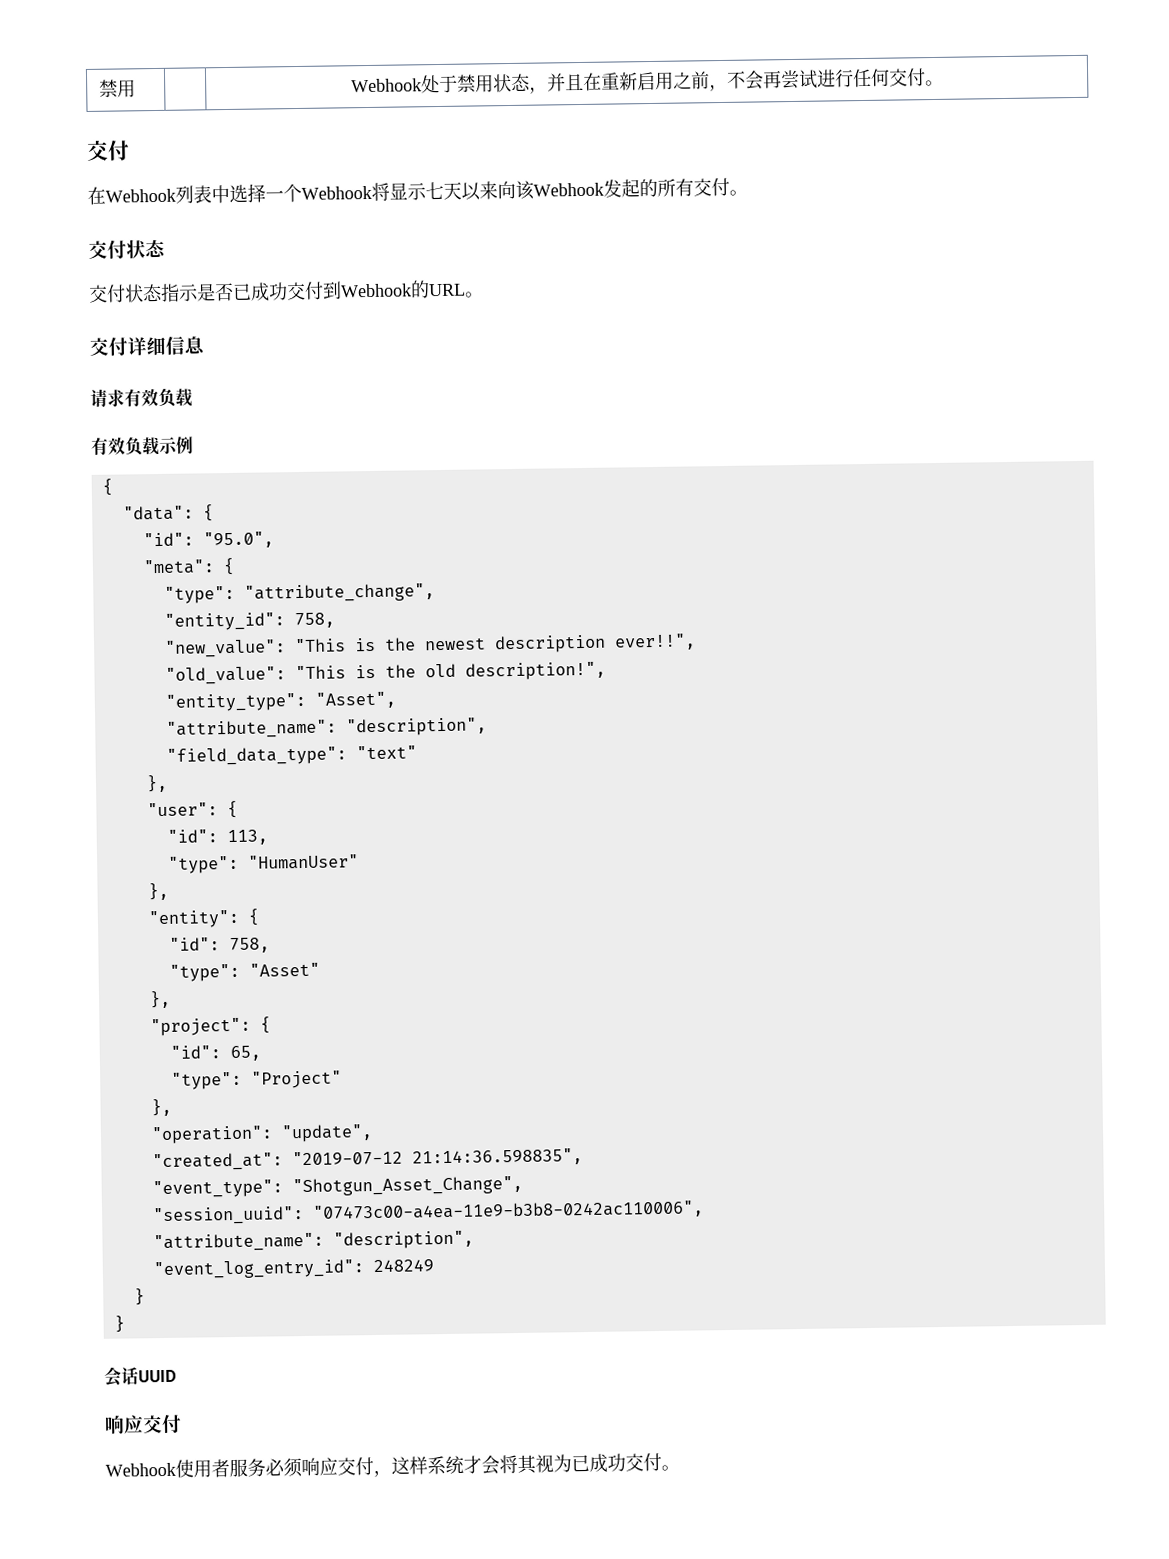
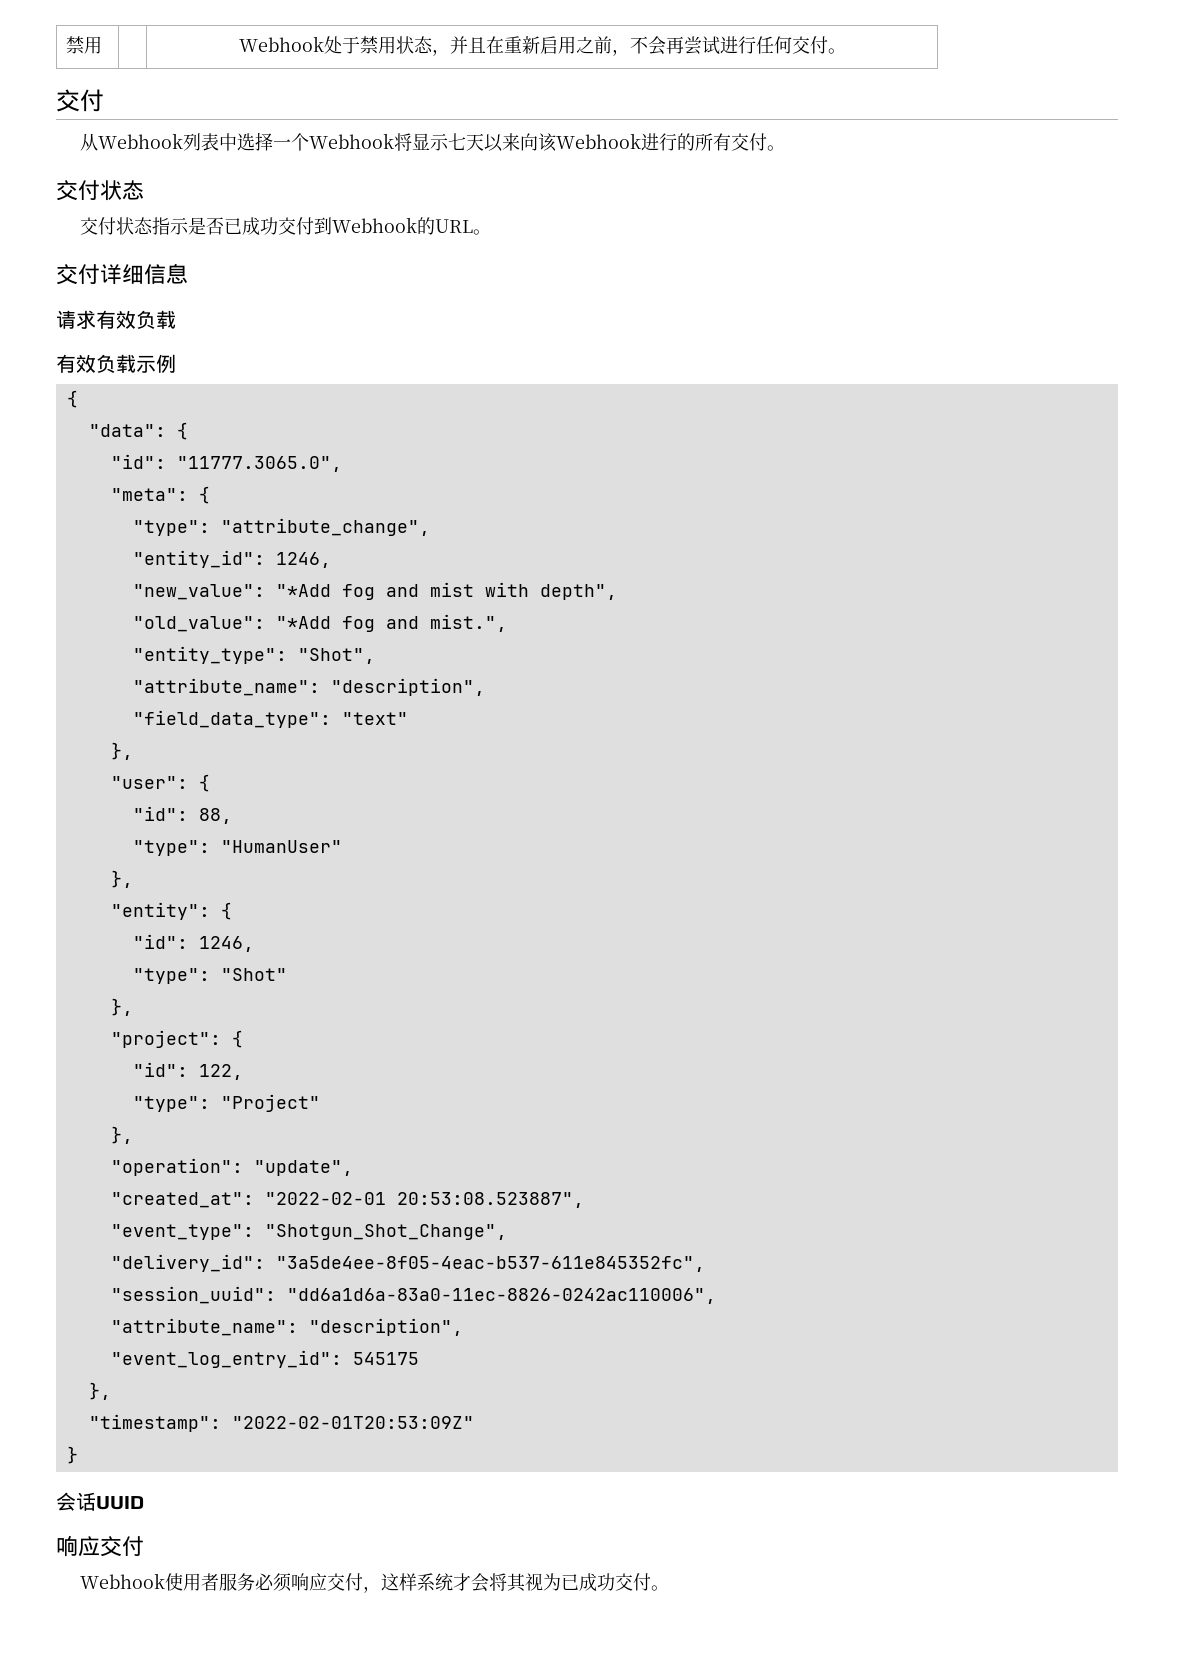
[87,186,106,205] 在 -> [80,133,99,151] 从
[603,179,640,198] 发起 -> [641,133,678,151] 进行
[202,531,274,549] "95.0", -> [176,456,342,472] "11777.3065.0",
[293,612,335,629] 758, -> [275,552,331,568] 1246,
[293,633,696,654] [164,661,606,685] "This is the newest description ever!!", // "old_value": "This is the old description!", -> [275,582,617,600] [132,614,507,632] "*Add fog and mist with depth", // "old_value": "*Add fog and mist.",
[314,691,396,709] "Asset", -> [297,648,375,664] "Shot",
[226,829,268,846] 113, -> [198,808,232,824] 88,
[228,937,270,954] [168,962,320,982] 758, // "type": "Asset" -> [198,936,254,952] [132,968,287,984] 1246, // "type": "Shot"
[229,1045,261,1062] 65, -> [198,1064,243,1080] 122,
[291,1148,583,1167] "2019-07-12 21:14:36.598835", -> [264,1192,584,1208] "2022-02-01 20:53:08.523887",
[291,1175,523,1197] "Shotgun_Asset_Change", -> [264,1224,507,1240] [110,1254,705,1272] "Shotgun_Shot_Change", // "delivery_id": "3a5de4ee-8f05-4eac-b537-611e845352fc",
[312,1200,704,1222] "07473c00-a4ea-11e9-b3b8-0242ac110006", -> [286,1288,716,1304] "dd6a1d6a-83a0-11ec-8826-0242ac110006",
[372,1259,434,1273] [133,1288,145,1306] 248249 // } -> [352,1352,419,1365] [88,1382,111,1400] [88,1414,474,1432] 545175 // }, // "timestamp": "2022-02-01T20:53:09Z"

